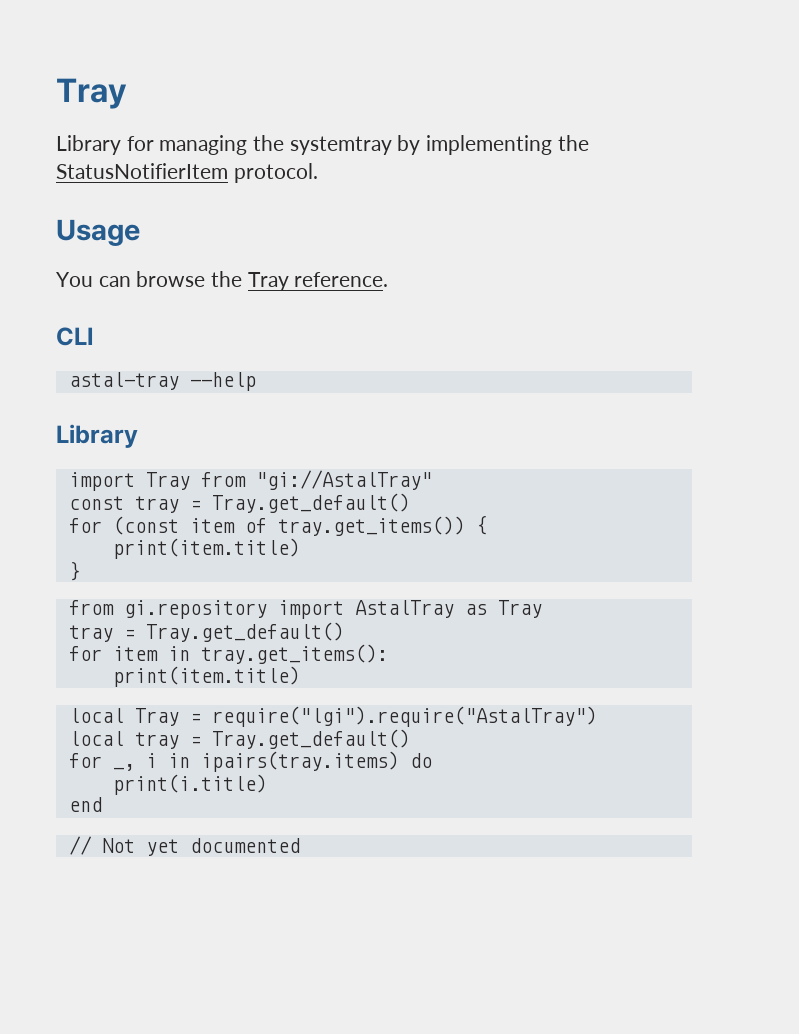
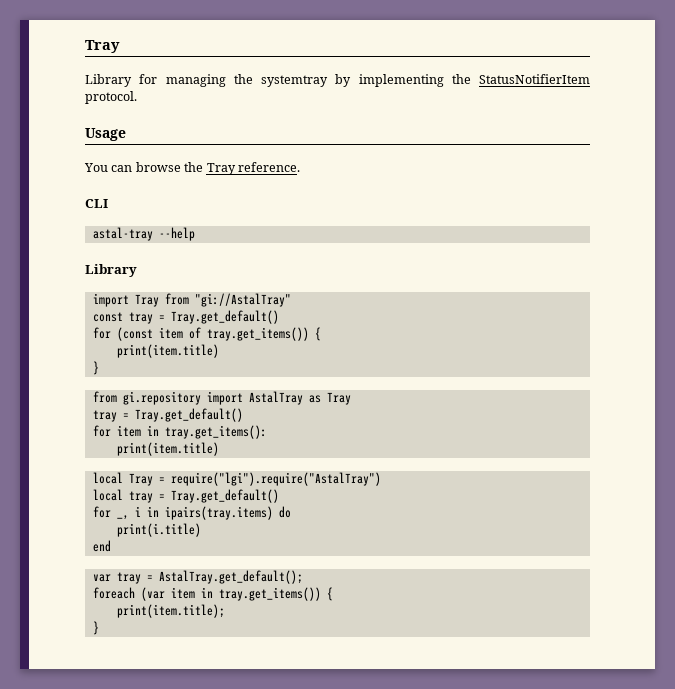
[68,836,300,856] // Not yet documented -> [92,570,303,584] [92,587,333,601] [116,604,225,618] [92,621,99,635] var tray = AstalTray.get_default(); // foreach (var item in tray.get_items()) { // print(item.title); // }

